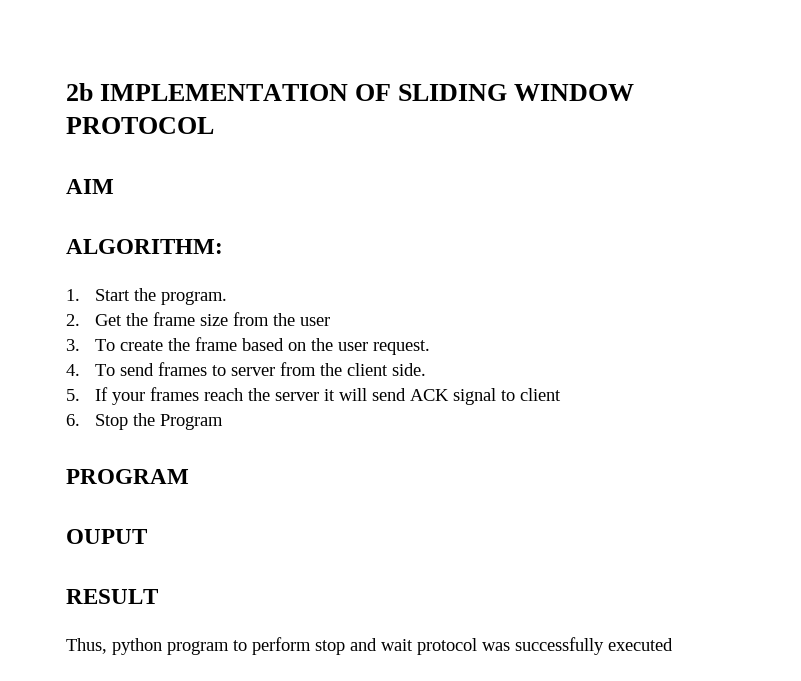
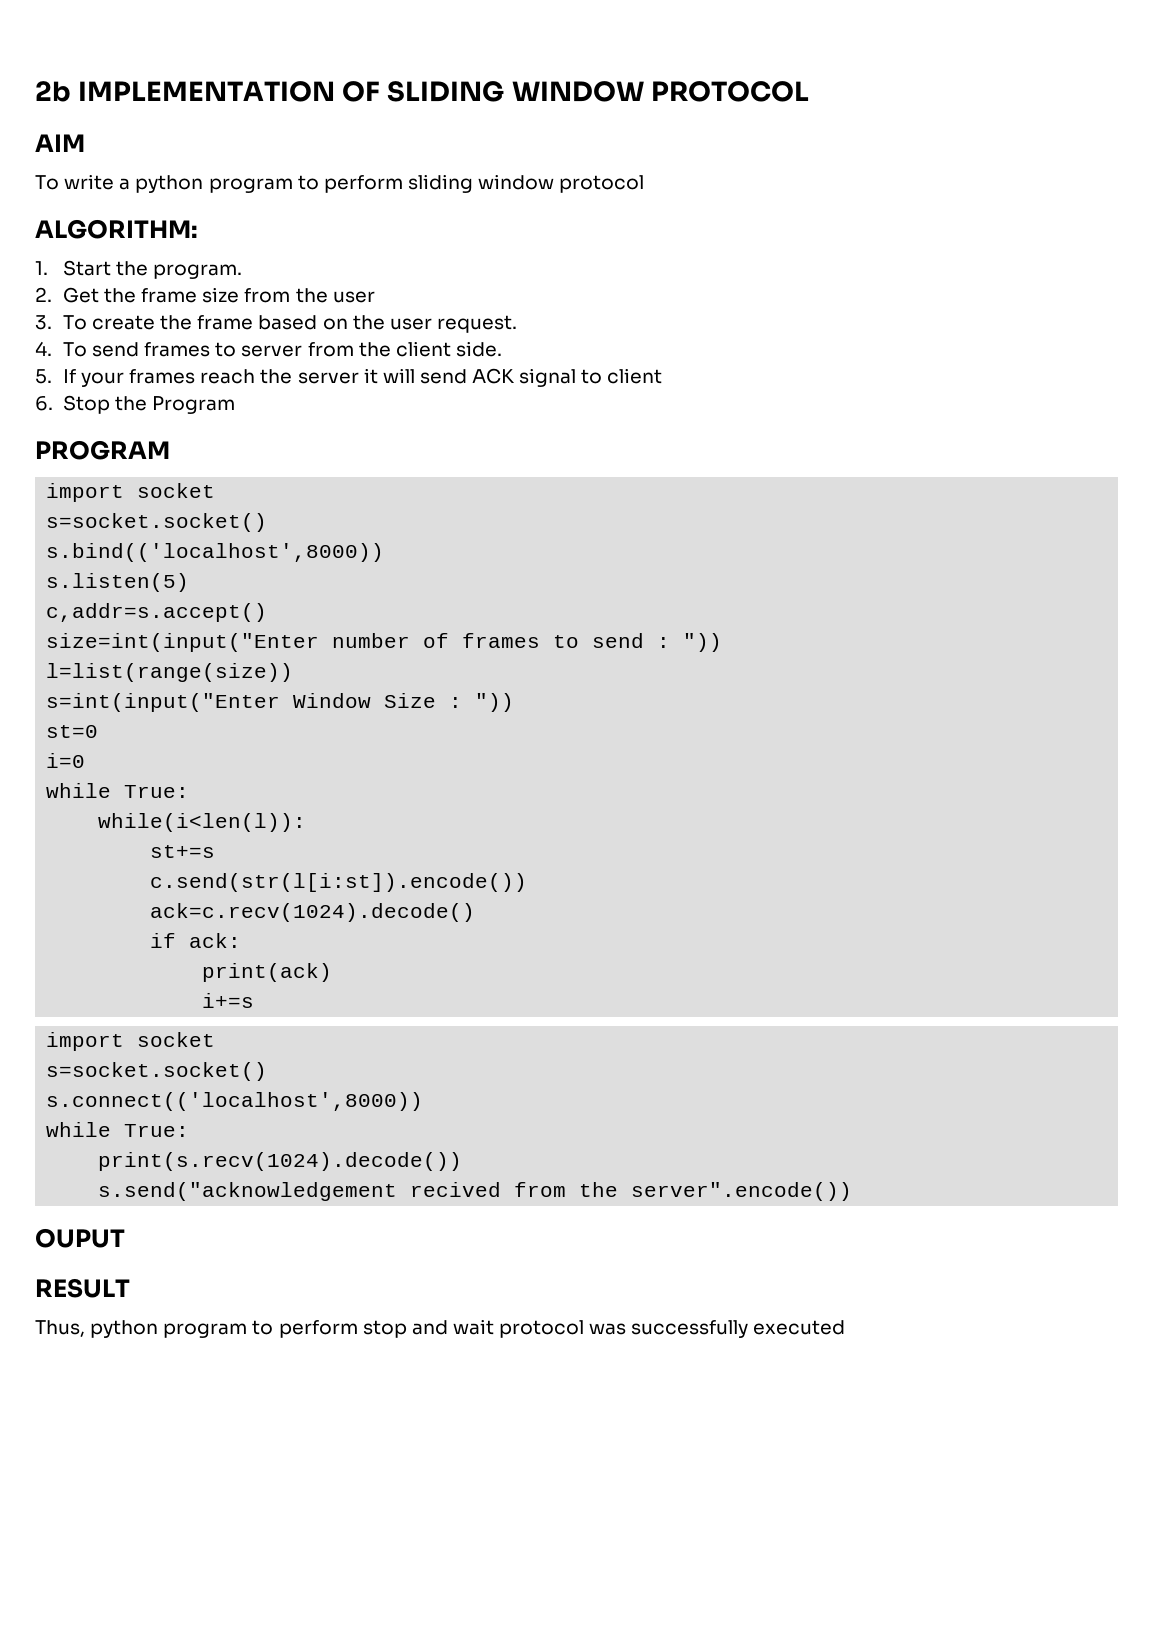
(114, 186) none -> [35,174,645,193] // To write a python program to perform sliding window protocol
(189, 476) none -> [46,483,216,502] [46,513,268,532] [46,543,385,562] [46,573,190,592] [46,603,268,622] [46,633,723,652] [46,663,294,682] [46,693,515,712] [46,725,99,738] [46,753,86,768] [46,783,190,798] [98,813,307,832] [150,845,216,858] [150,873,528,892] [150,903,476,922] [150,933,242,948] [202,963,333,982] [202,993,255,1008] [46,1032,216,1051] [46,1062,268,1081] [46,1092,424,1111] [46,1122,190,1137] [98,1152,463,1171] [98,1182,853,1201] // import socket // s=socket.socket() // s.bind(('localhost',8000)) // s.listen(5) // c,addr=s.accept() // size=int(input("Enter number of frames to send : ")) // l=list(range(size)) // s=int(input("Enter Window Size : ")) // st=0 // i=0 // while True: // while(i<len(l)): // st+=s // c.send(str(l[i:st]).encode()) // ack=c.recv(1024).decode() // if ack: // print(ack) // i+=s // import socket // s=socket.socket() // s.connect(('localhost',8000)) // while True: // print(s.recv(1024).decode()) // s.send("acknowledgement recived from the server".encode())

